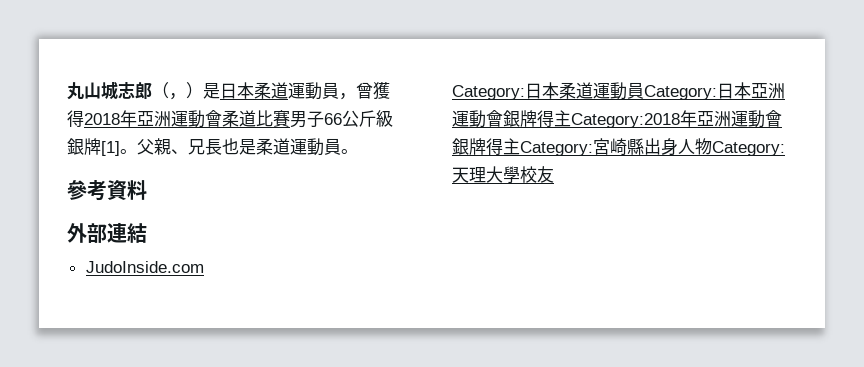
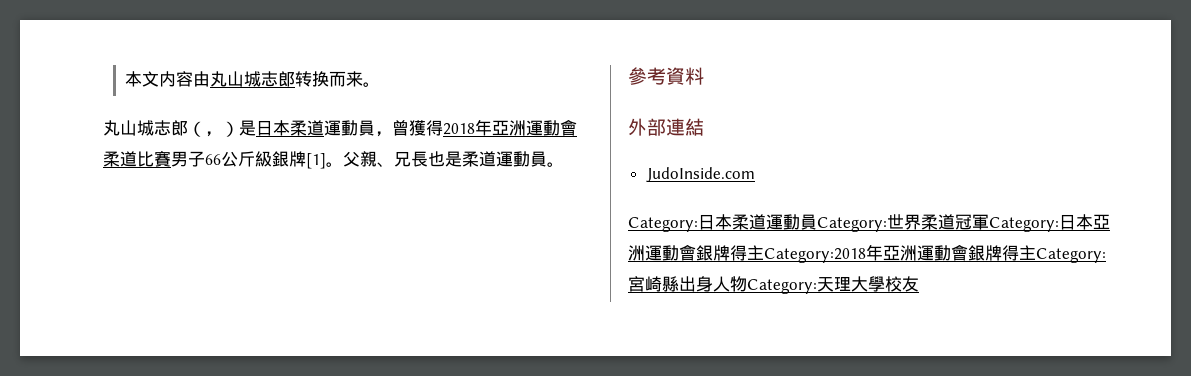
(67, 91) none -> [125,71,381,87] 本文内容由丸山城志郎转换而来。 //
(717, 92) none -> [887,214,1059,232] 世界柔道冠軍Category:

